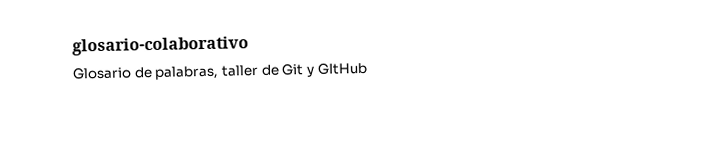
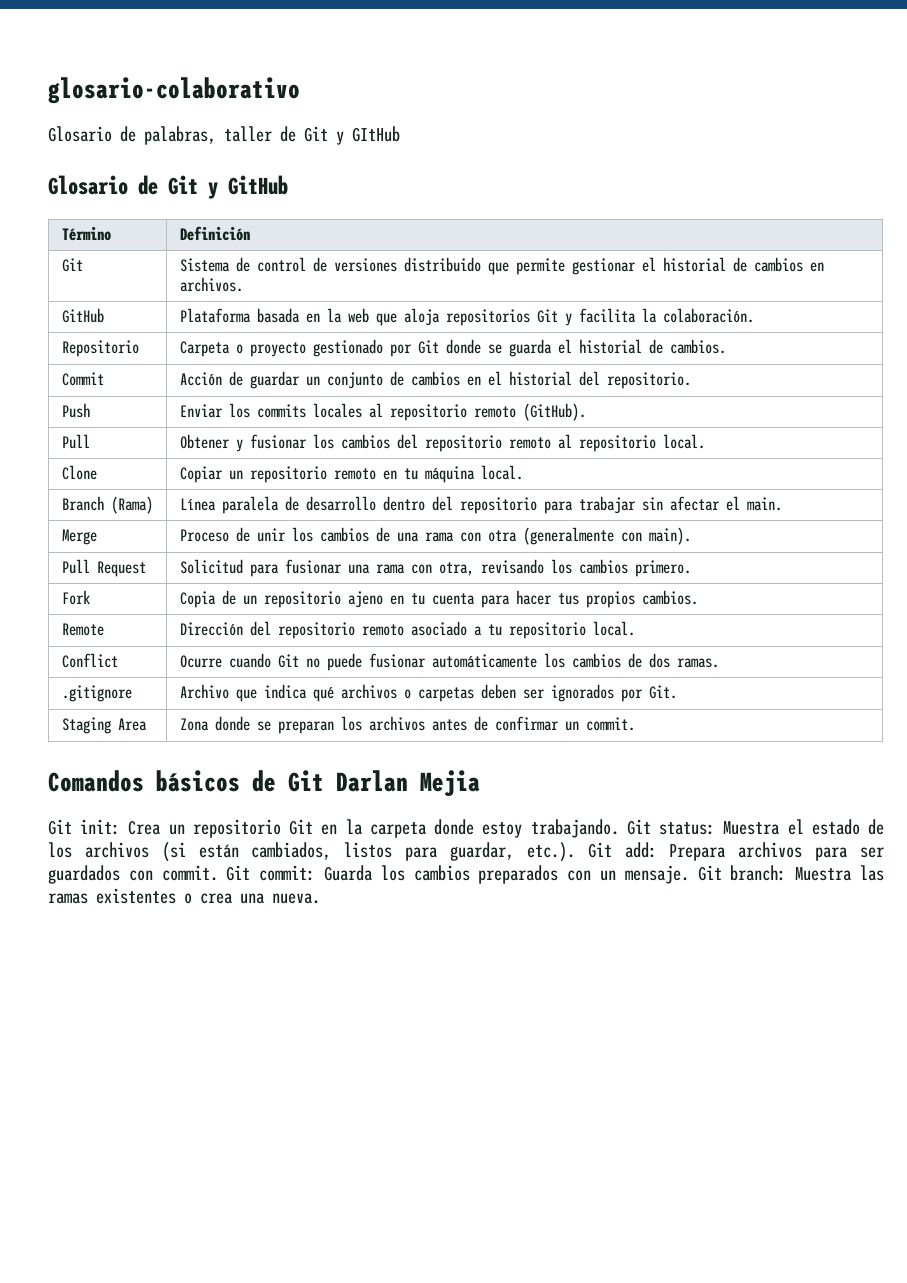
(367, 68) none -> [48,175,288,199] [61,226,111,241] [179,226,250,241] [61,258,83,272] [179,257,824,275] [179,277,243,292] [61,308,104,323] [179,308,754,326] [61,340,139,357] [179,339,726,357] [61,372,104,386] [179,371,691,389] [61,403,90,418] [179,403,586,421] [61,434,90,449] [179,434,705,452] [61,465,97,480] [179,465,523,483] [61,496,153,514] [179,496,782,514] [61,529,97,545] [179,527,691,545] [61,559,146,577] [179,559,691,577] [61,590,90,605] [179,590,698,608] [61,623,104,636] [179,621,635,639] [61,653,118,668] [179,653,719,671] [61,685,132,702] [179,684,677,702] [61,717,147,734] [179,716,635,734] [48,770,480,796] [48,819,885,838] [48,842,885,862] [48,865,884,884] [48,888,320,904] // Glosario de Git y GitHub // Término | Definición // Git | Sistema de control de versiones distribuido que permite gestionar el historial de cambios en archivos. // GitHub | Plataforma basada en la web que aloja repositorios Git y facilita la colaboración. // Repositorio | Carpeta o proyecto gestionado por Git donde se guarda el historial de cambios. // Commit | Acción de guardar un conjunto de cambios en el historial del repositorio. // Push | Enviar los commits locales al repositorio remoto (GitHub). // Pull | Obtener y fusionar los cambios del repositorio remoto al repositorio local. // Clone | Copiar un repositorio remoto en tu máquina local. // Branch (Rama) | Línea paralela de desarrollo dentro del repositorio para trabajar sin afectar el main. // Merge | Proceso de unir los cambios de una rama con otra (generalmente con main). // Pull Request | Solicitud para fusionar una rama con otra, revisando los cambios primero. // Fork | Copia de un repositorio ajeno en tu cuenta para hacer tus propios cambios. // Remote | Dirección del repositorio remoto asociado a tu repositorio local. // Conflict | Ocurre cuando Git no puede fusionar automáticamente los cambios de dos ramas. // .gitignore | Archivo que indica qué archivos o carpetas deben ser ignorados por Git. // Staging Area | Zona donde se preparan los archivos antes de confirmar un commit. // Comandos básicos de Git Darlan Mejia // Git init: Crea un repositorio Git en la carpeta donde estoy trabajando. Git status: Muestra el estado de los archivos (si están cambiados, listos para guardar, etc.). Git add: Prepara archivos para ser guardados con commit. Git commit: Guarda los cambios preparados con un mensaje. Git branch: Muestra las ramas existentes o crea una nueva.

